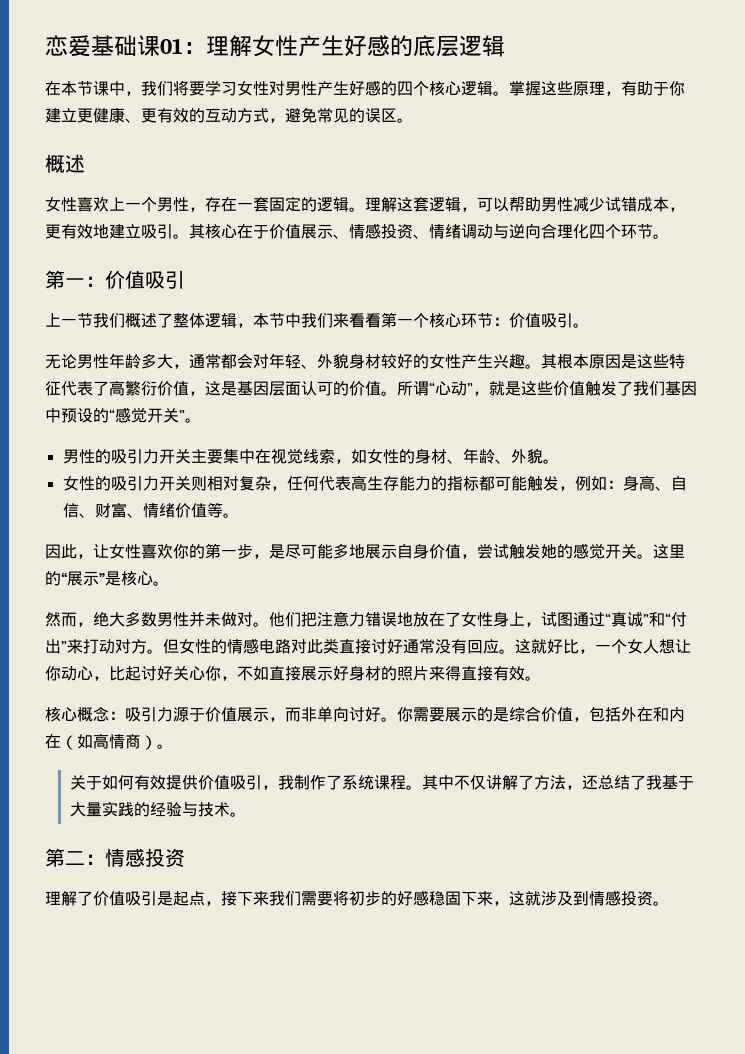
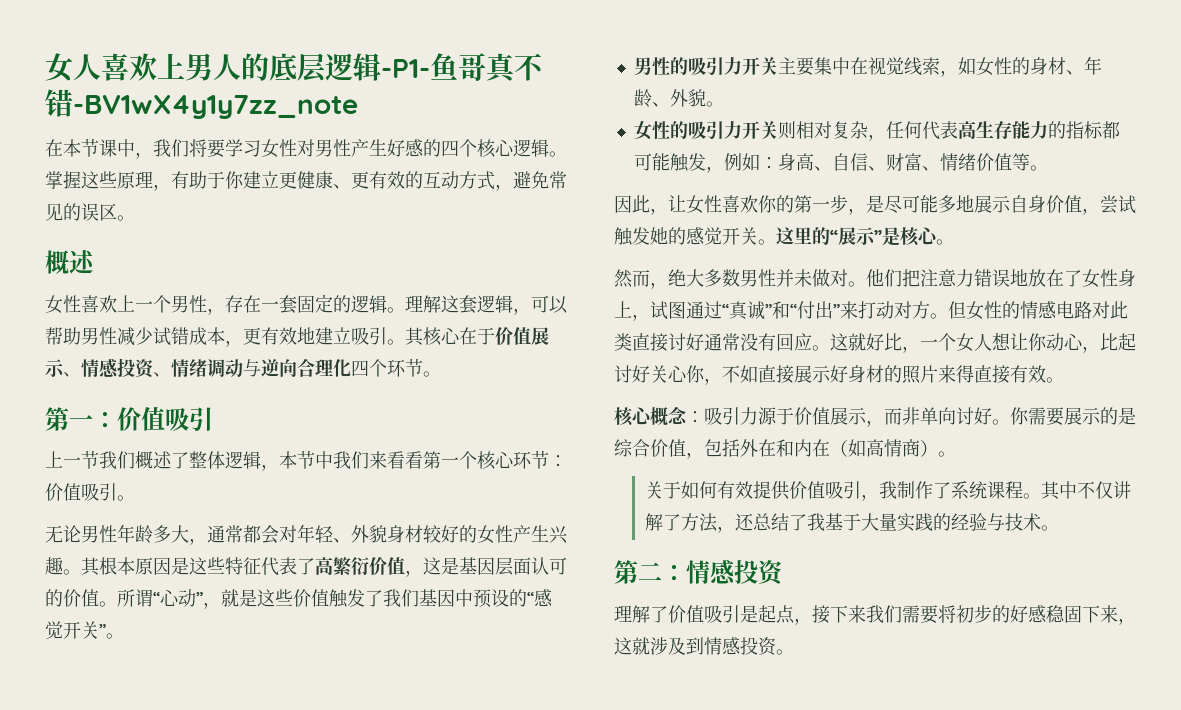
[45,35,505,57] 恋爱基础课01：理解女性产生好感的底层逻辑 -> [45,53,543,83] [45,89,358,119] 女人喜欢上男人的底层逻辑-P1-鱼哥真不错-BV1wX4y1y7zz_note

